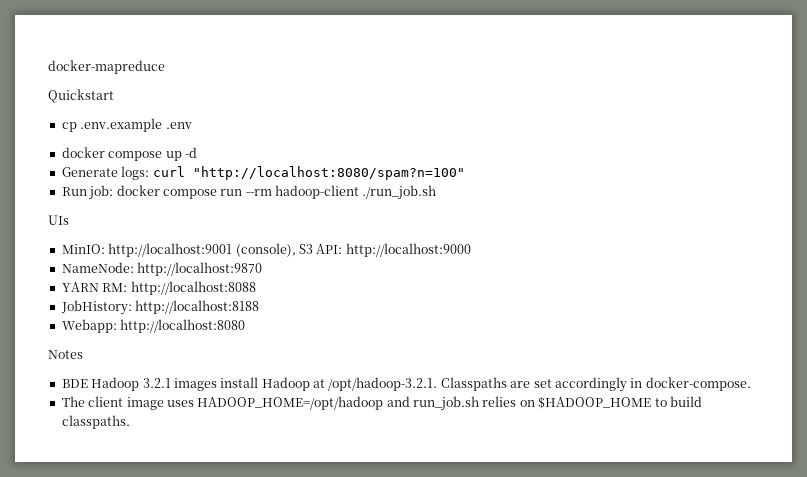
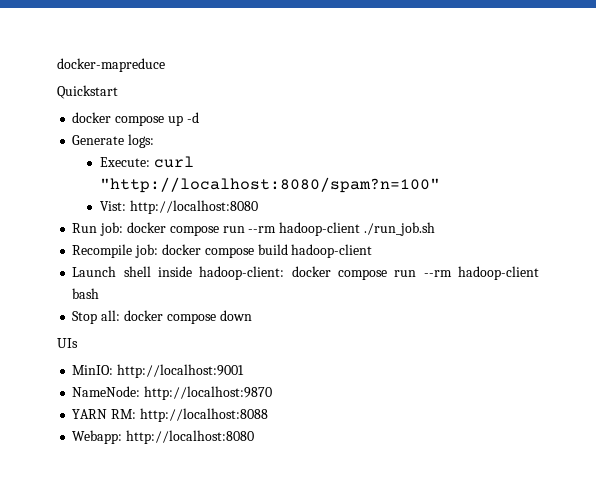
[61,118,192,132] // cp .env.example .env -> (118, 92) none
(150, 173) none -> [100,157,151,167] // Execute:
(465, 173) none -> [100,200,258,214] // Vist: http://localhost:8080
(437, 192) none -> [72,244,373,258] [72,266,539,280] [72,288,100,299] [72,310,252,324] // Recompile job: docker compose build hadoop-client // Launch shell inside hadoop-client: docker compose run --rm hadoop-client bash // Stop all: docker compose down
[235,243,471,257] (console), S3 API: http://localhost:9000 -> (245, 371) none
[60,300,260,315] // JobHistory: http://localhost:8188 -> (268, 415) none
[48,350,83,359] [61,377,751,392] [61,396,702,411] [61,415,130,429] // Notes // BDE Hadoop 3.2.1 images install Hadoop at /opt/hadoop-3.2.1. Classpaths are set accordingly in docker-compose. // The client image uses HADOOP_HOME=/opt/hadoop and run_job.sh relies on $HADOOP_HOME to build classpaths. -> (255, 437) none

